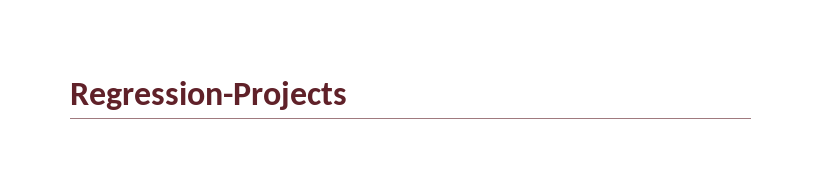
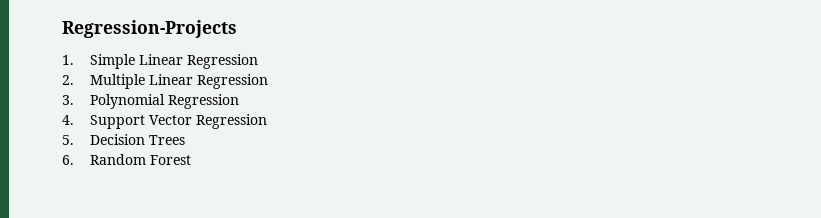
(347, 95) none -> [62,54,258,69] [62,74,268,89] [62,94,239,109] [62,114,267,129] [62,134,185,145] [62,154,191,165] // 1. Simple Linear Regression // 2. Multiple Linear Regression // 3. Polynomial Regression // 4. Support Vector Regression // 5. Decision Trees // 6. Random Forest

